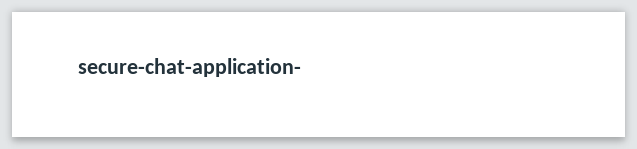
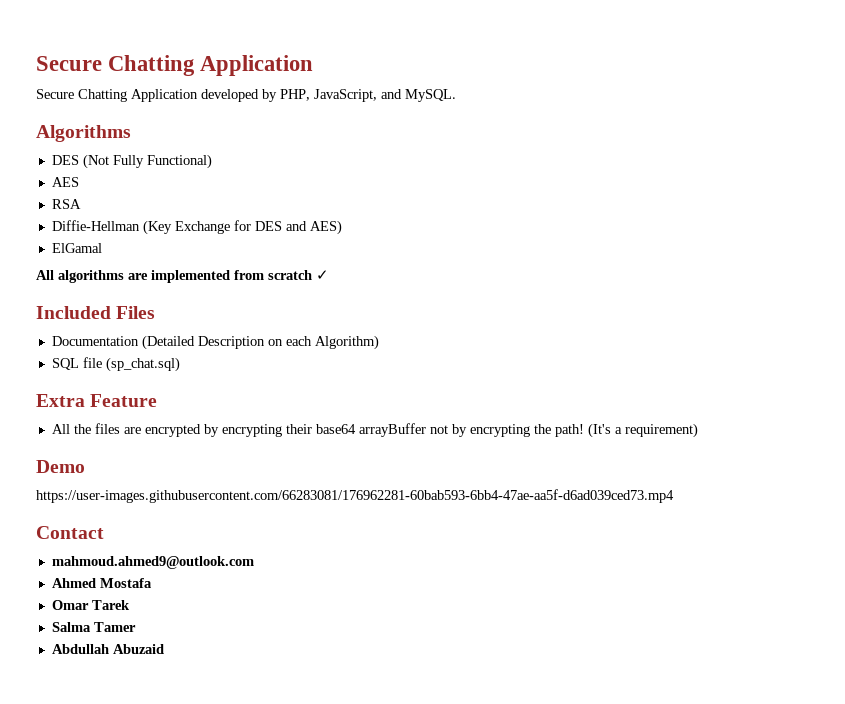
[78,58,301,77] secure-chat-application- -> [36,55,314,76] [36,89,456,102] [36,125,131,142] [51,154,212,169] [51,177,79,187] [51,199,81,209] [51,220,342,235] [51,243,102,253] [36,270,329,283] [36,306,156,319] [51,335,379,350] [51,357,180,372] [36,394,158,407] [51,423,698,438] [36,460,85,473] [36,489,674,503] [36,526,104,539] [51,556,254,569] [51,578,152,588] [51,600,130,610] [51,622,136,632] [51,644,164,654] Secure Chatting Application // Secure Chatting Application developed by PHP, JavaScript, and MySQL. // Algorithms // DES (Not Fully Functional) // AES // RSA // Diffie-Hellman (Key Exchange for DES and AES) // ElGamal // All algorithms are implemented from scratch ✓ // Included Files // Documentation (Detailed Description on each Algorithm) // SQL file (sp_chat.sql) // Extra Feature // All the files are encrypted by encrypting their base64 arrayBuffer not by encrypting the path! (It's a requirement) // Demo // https://user-images.githubusercontent.com/66283081/176962281-60bab593-6bb4-47ae-aa5f-d6ad039ced73.mp4 // Contact // mahmoud.ahmed9@outlook.com // Ahmed Mostafa // Omar Tarek // Salma Tamer // Abdullah Abuzaid

